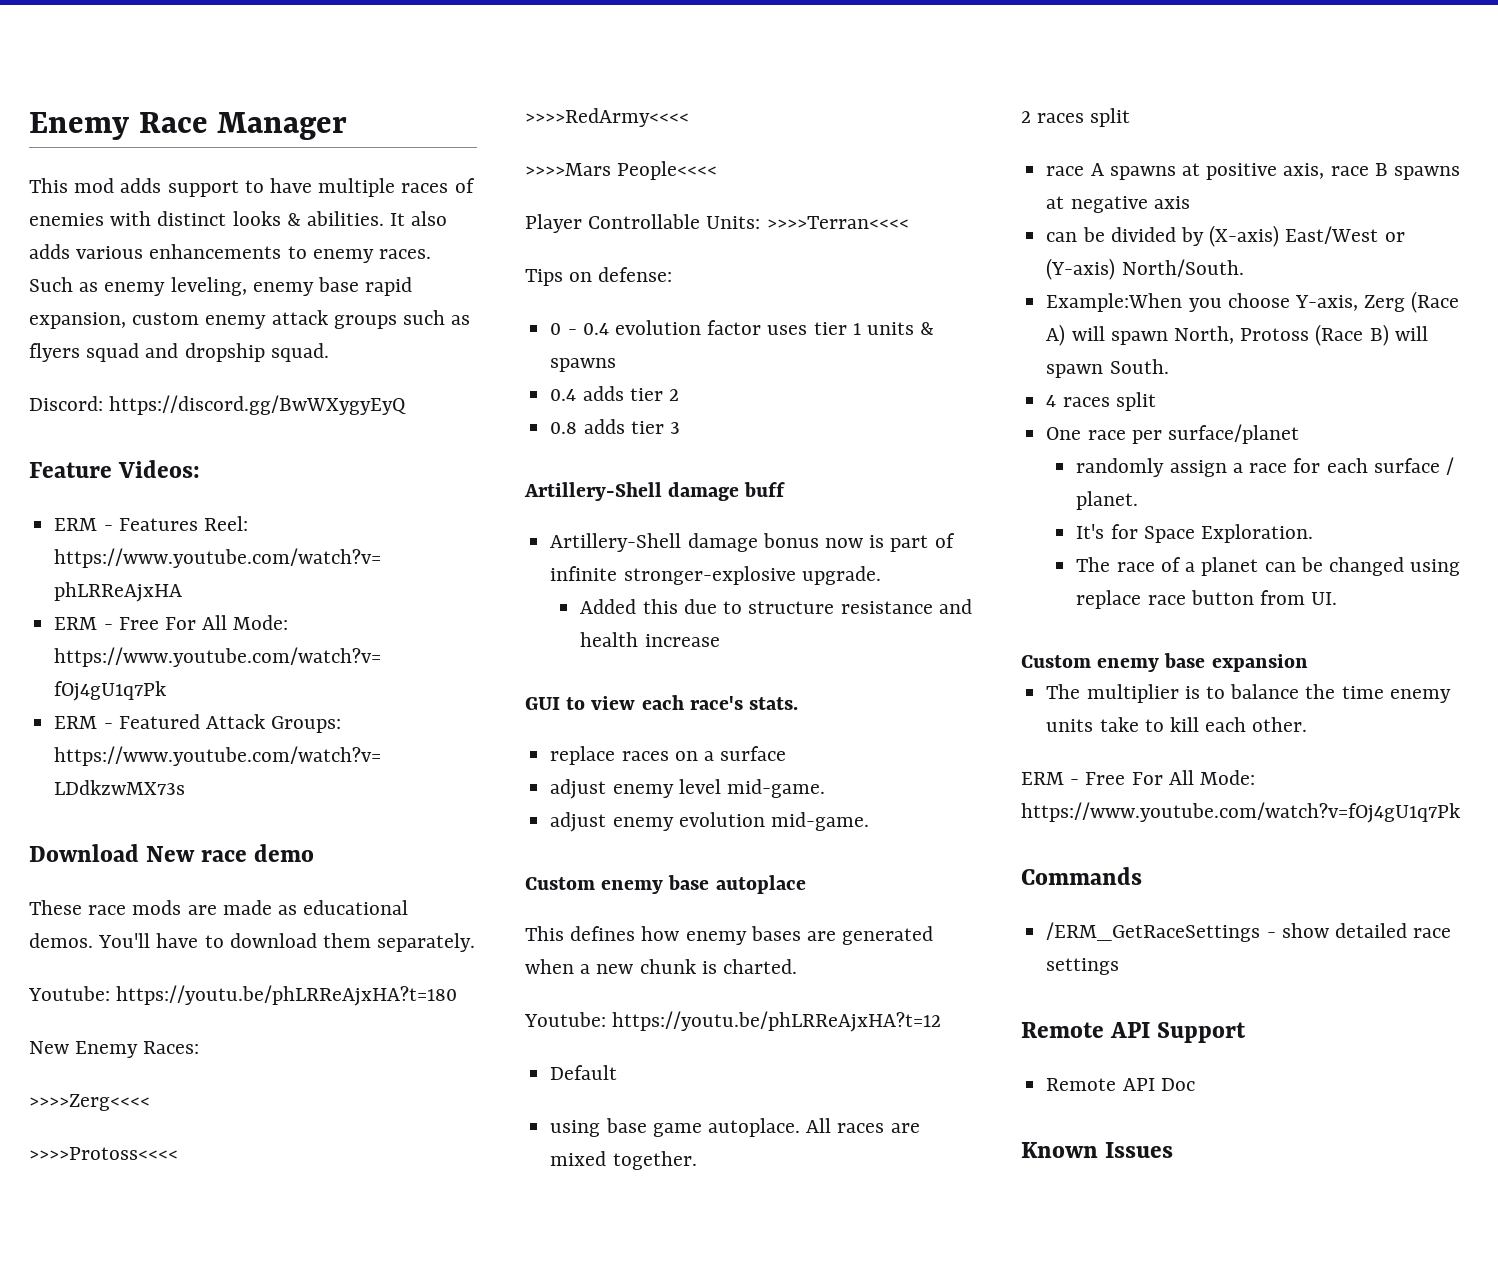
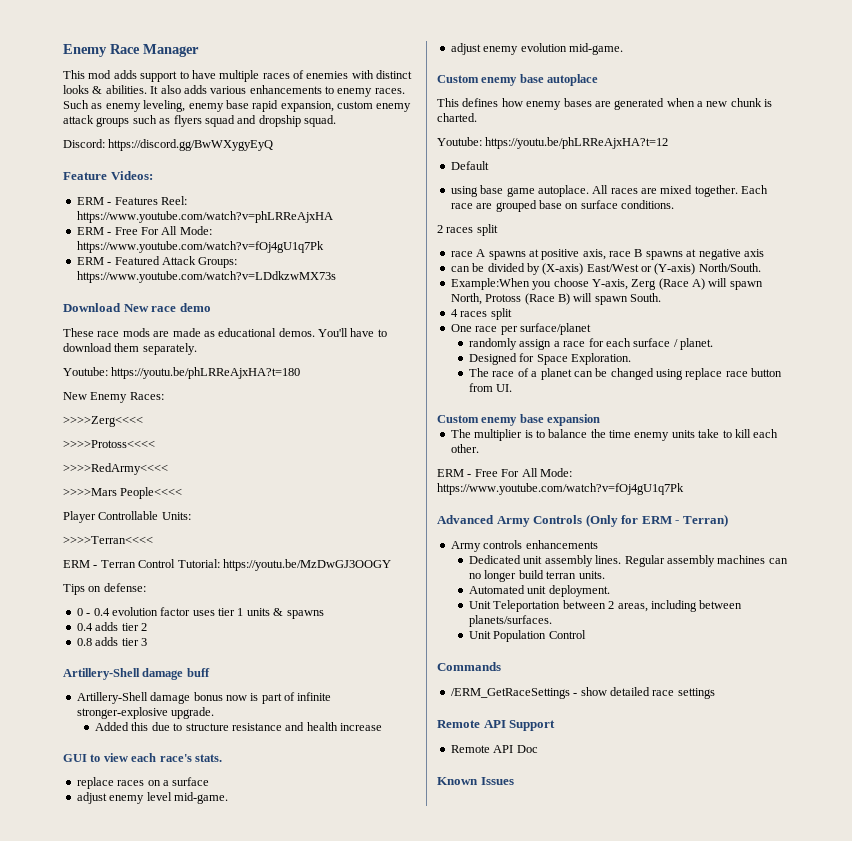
(761, 222) none -> (191, 516) //
(909, 222) none -> [63,559,391,571] // ERM - Terran Control Tutorial: https://youtu.be/MzDwGJ3OOGY
(697, 1160) none -> [741,185,769,194] [450,200,674,212] Each race are grouped base on surface conditions.
[1076,524,1105,539] It's -> [469,353,518,365] Designed
(1460, 812) none -> [437,514,728,527] [450,540,598,552] [469,555,788,567] [469,570,605,582] [469,585,610,597] [469,600,743,612] [469,615,553,627] [469,630,586,642] // Advanced Army Controls (Only for ERM - Terran) // Army controls enhancements // Dedicated unit assembly lines. Regular assembly machines can no longer build terran units. // Automated unit deployment. // Unit Teleportation between 2 areas, including between planets/surfaces. // Unit Population Control

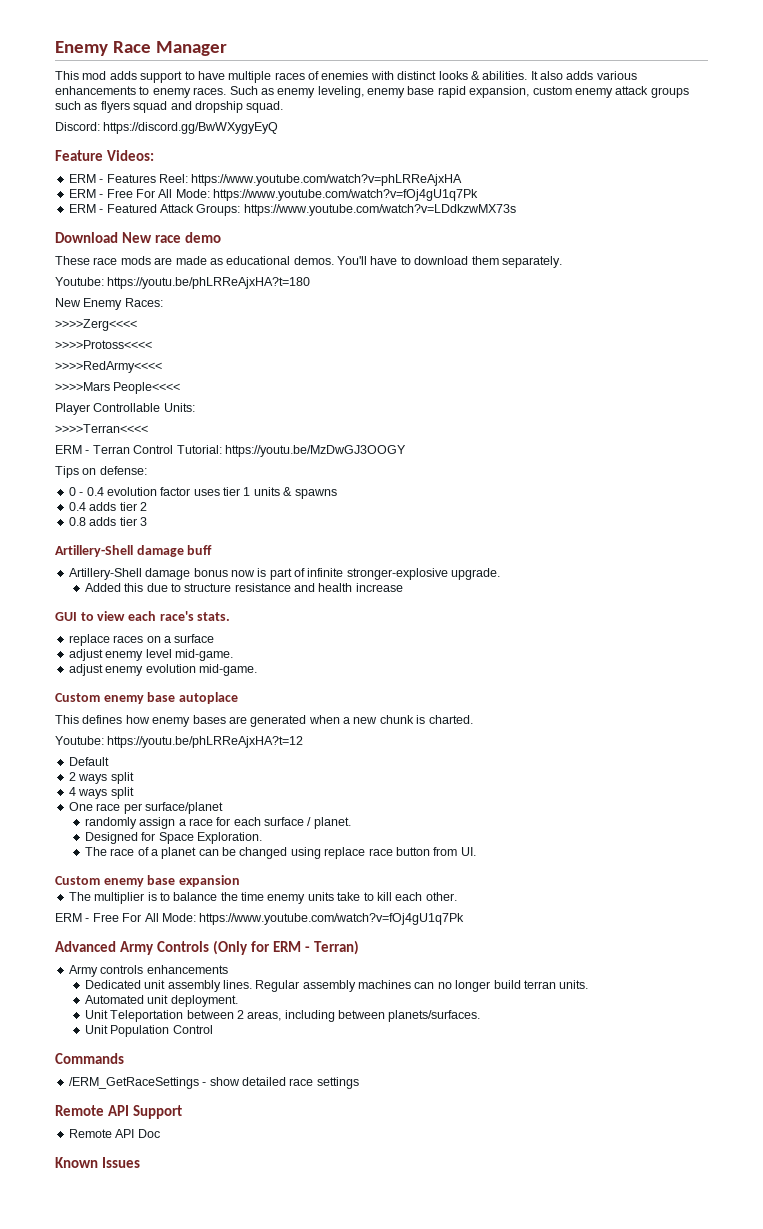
[450,185,769,197] [450,200,674,212] [437,224,498,236] [450,249,764,260] [450,263,761,275] [450,278,763,290] [450,293,661,305] // using base game autoplace. All races are mixed together. Each race are grouped base on surface conditions. // 2 races split // race A spawns at positive axis, race B spawns at negative axis // can be divided by (X-axis) East/West or (Y-axis) North/South. // Example:When you choose Y-axis, Zerg (Race A) will spawn North, Protoss (Race B) will spawn South. -> [68,772,134,784] // 2 ways split
[460,311,488,317] races -> [78,789,108,799] ways

